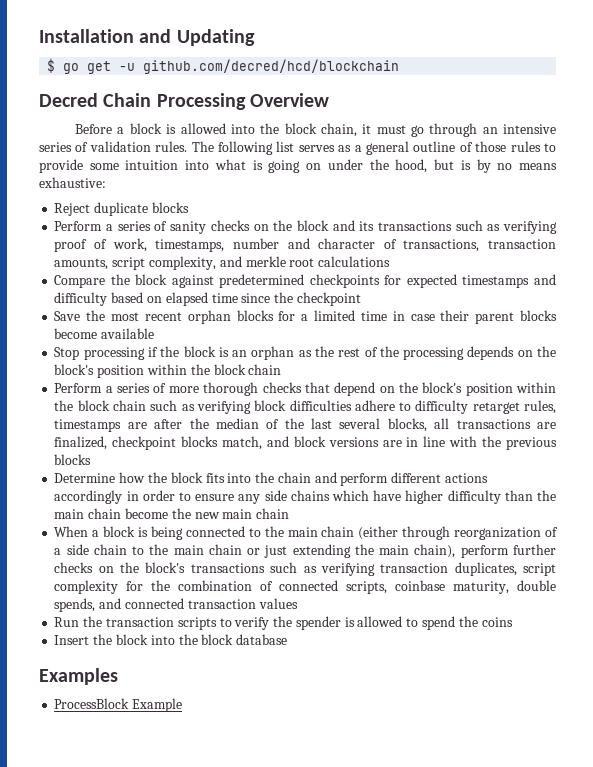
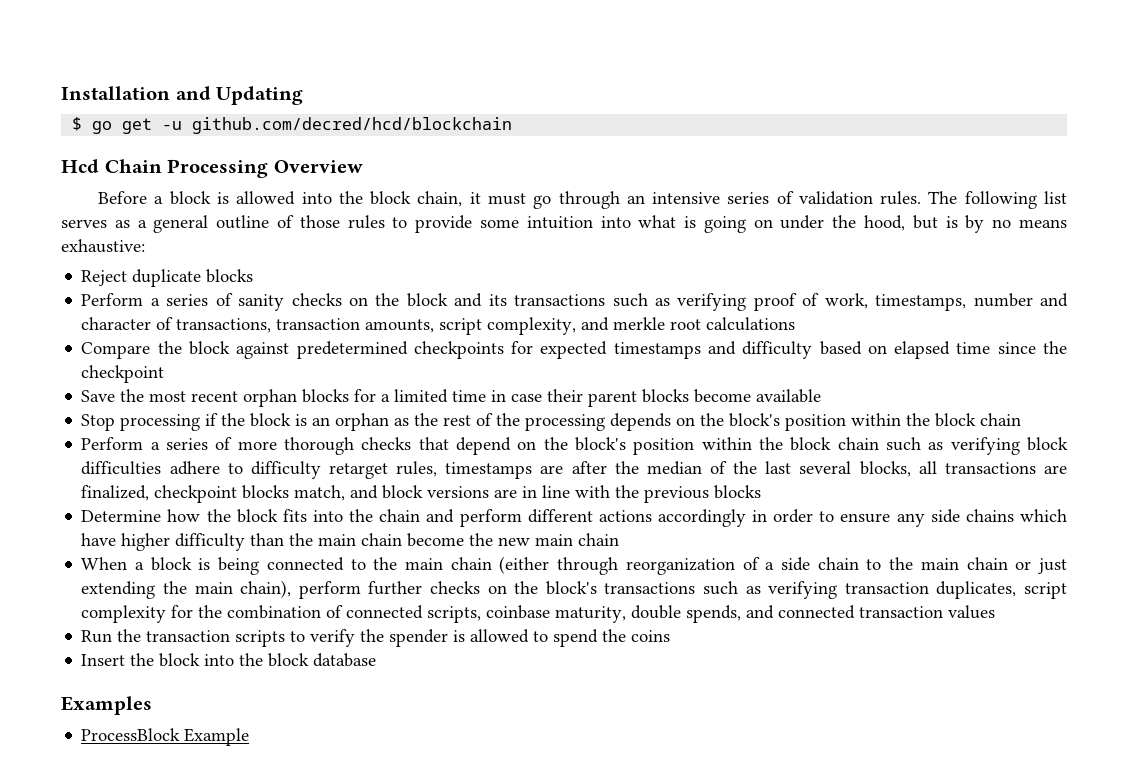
[39,93,98,107] Decred -> [61,159,99,173] Hcd

